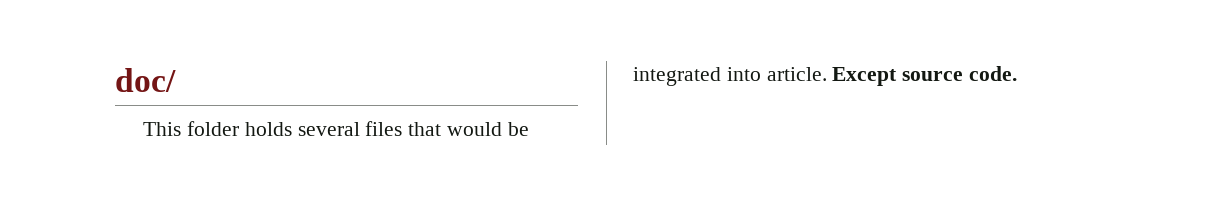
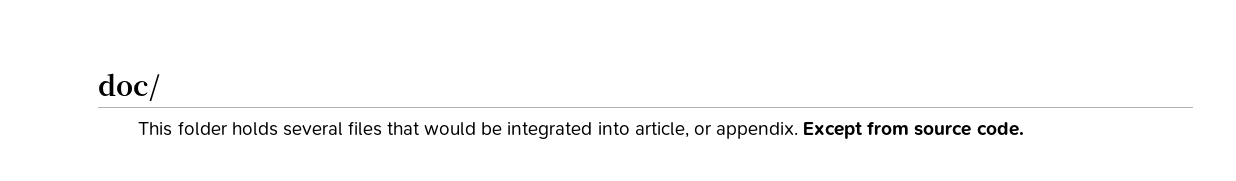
[766,67,898,86] article. Except -> [634,121,910,139] article, or appendix. Except from

